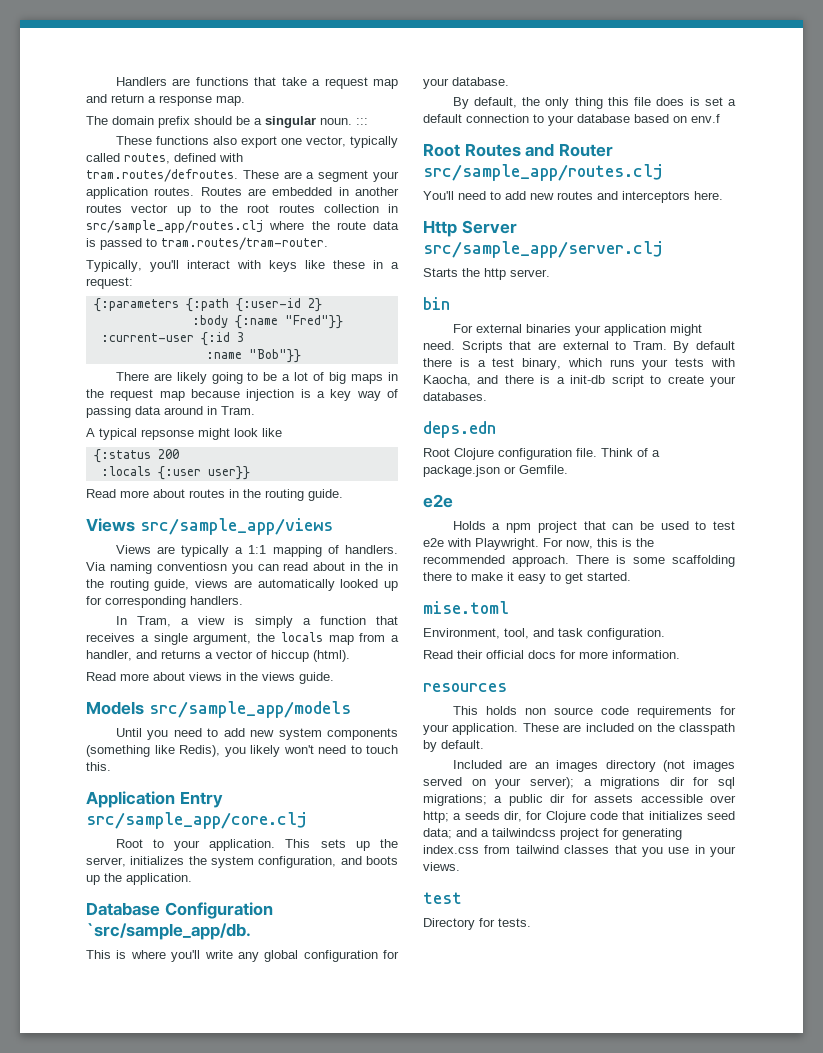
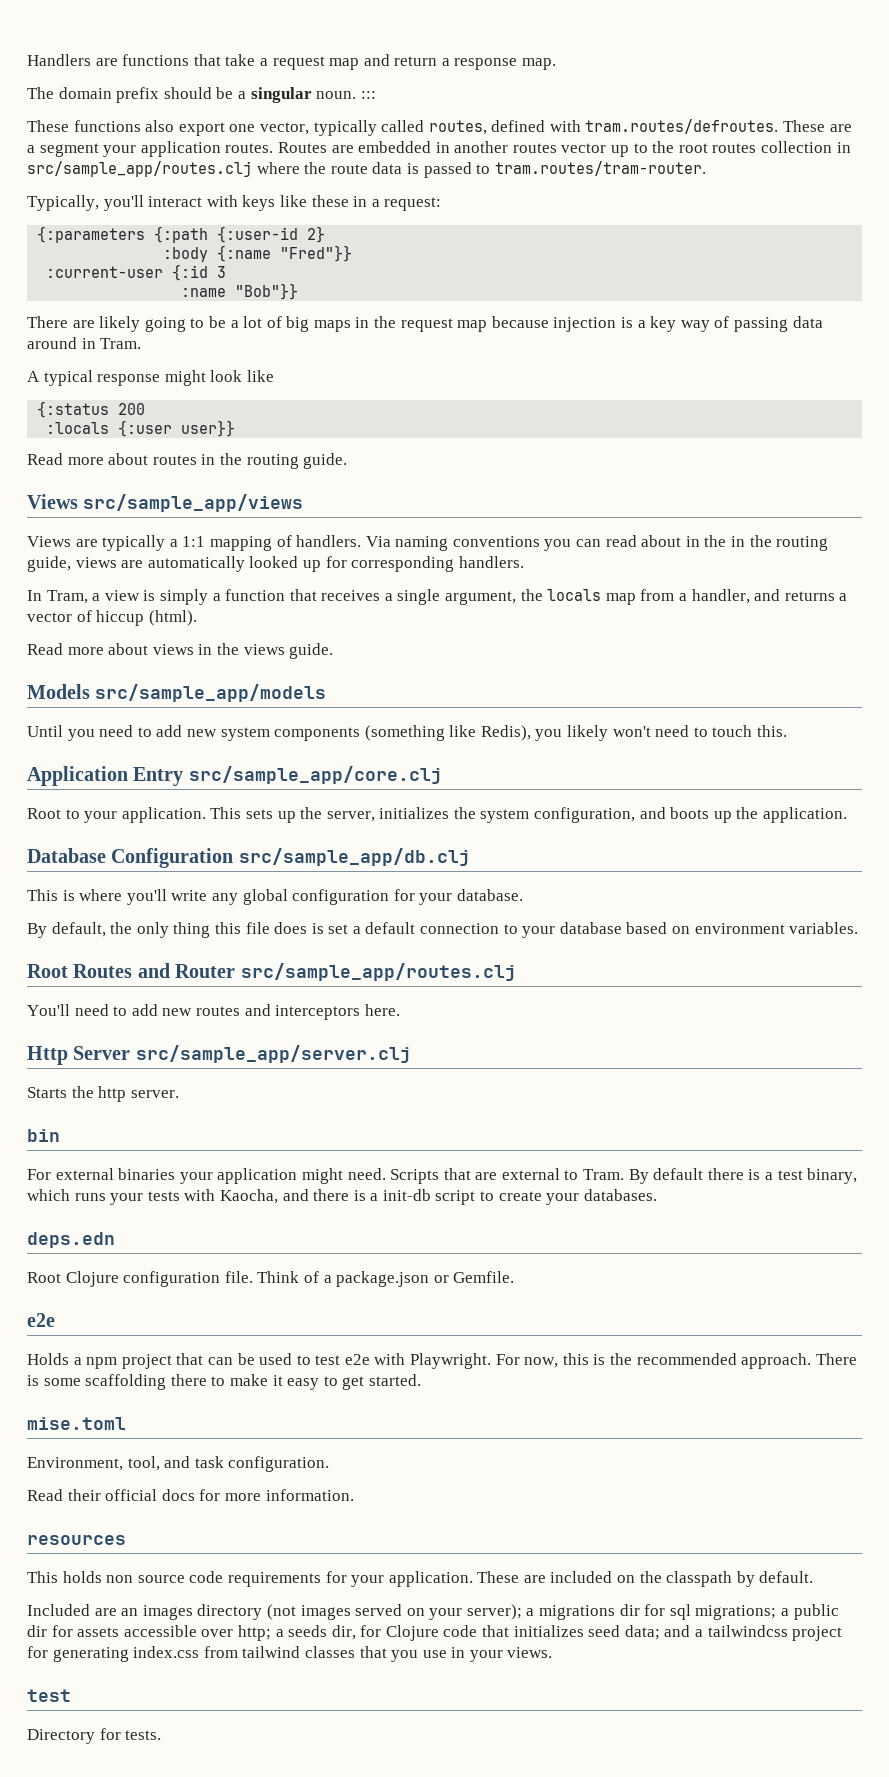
[141,429,194,440] repsonse -> [97,374,161,386] response
[156,562,227,571] conventiosn -> [452,536,540,547] conventions
[86,923,251,940] `src/sample_app/db. -> [238,848,470,866] src/sample_app/db.clj
[691,114,720,123] env.f -> [694,922,859,934] environment variables.

